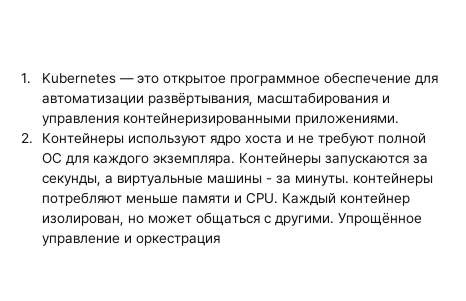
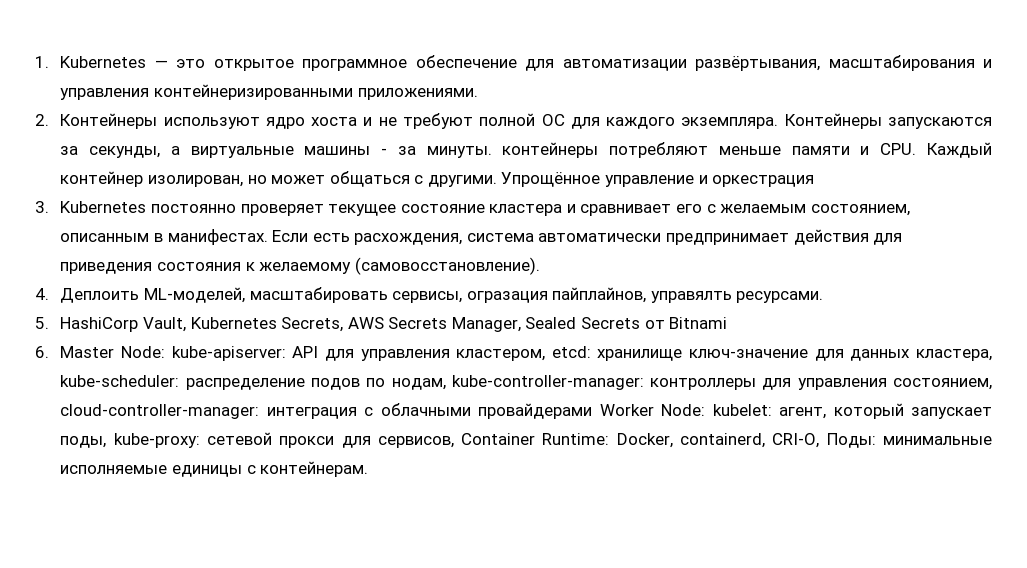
(220, 240) none -> [35,201,910,216] [60,229,903,245] [60,257,540,275] [35,287,824,303] [35,317,728,332] [35,346,993,361] [60,375,993,390] [60,403,992,419] [60,432,992,448] [60,461,369,477] // 3. Kubernetes постоянно проверяет текущее состояние кластера и сравнивает его с желаемым состоянием, описанным в манифестах. Если есть расхождения, система автоматически предпринимает действия для приведения состояния к желаемому (самовосстановление). // 4. Деплоить ML-моделей, масштабировать сервисы, огразация пайплайнов, управялть ресурсами. // 5. HashiCorp Vault, Kubernetes Secrets, AWS Secrets Manager, Sealed Secrets от Bitnami // 6. Master Node: kube-apiserver: API для управления кластером, etcd: хранилище ключ-значение для данных кластера, kube-scheduler: распределение подов по нодам, kube-controller-manager: контроллеры для управления состоянием, cloud-controller-manager: интеграция с облачными провайдерами Worker Node: kubelet: агент, который запускает поды, kube-proxy: сетевой прокси для сервисов, Container Runtime: Docker, containerd, CRI-O, Поды: минимальные исполняемые единицы с контейнерам.

